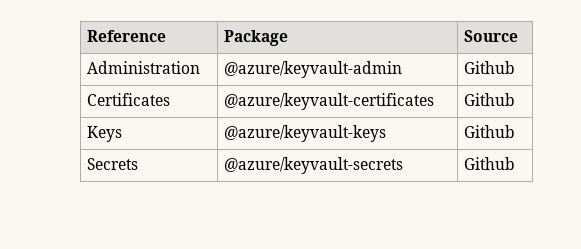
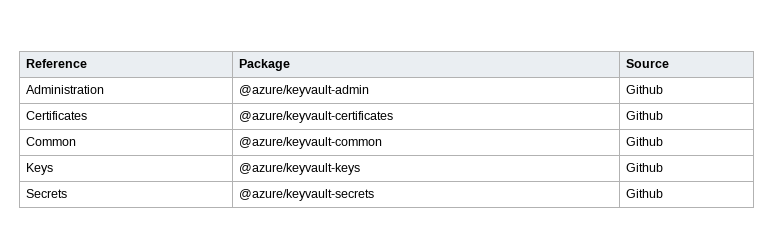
(516, 99) none -> [26,137,77,146] [239,137,383,149] [626,137,664,146] // Common | @azure/keyvault-common | Github

